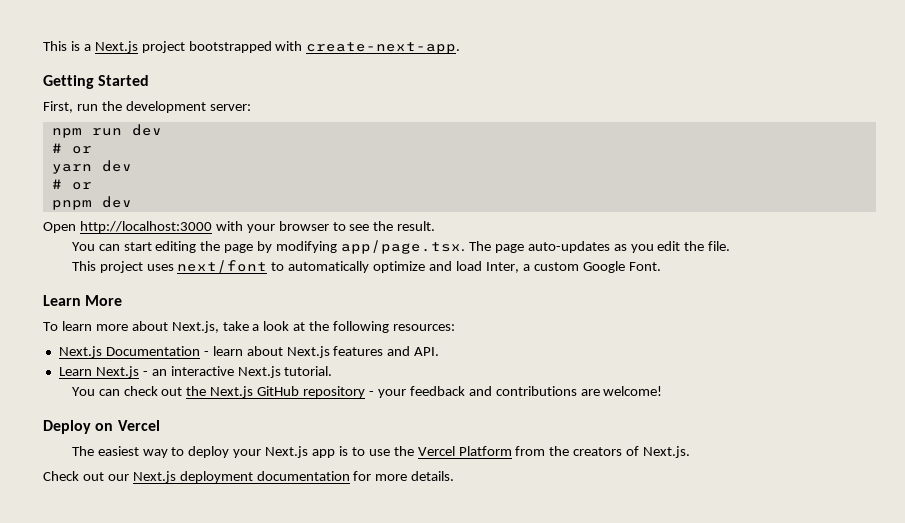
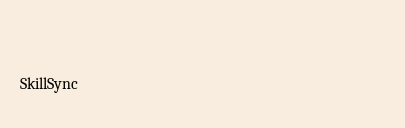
[43,41,461,54] [43,75,150,89] [43,101,251,113] [51,124,162,138] [51,143,92,154] [51,160,132,174] [51,179,92,190] [51,196,132,210] [43,221,436,233] [71,240,731,254] [71,260,661,273] [43,295,123,306] [43,321,456,333] [58,346,440,358] [58,366,333,378] [71,386,663,398] [43,420,160,434] [71,446,691,458] [43,471,455,483] This is a Next.js project bootstrapped with create-next-app. // Getting Started // First, run the development server: // npm run dev // # or // yarn dev // # or // pnpm dev // Open http://localhost:3000 with your browser to see the result. // You can start editing the page by modifying app/page.tsx. The page auto-updates as you edit the file. // This project uses next/font to automatically optimize and load Inter, a custom Google Font. // Learn More // To learn more about Next.js, take a look at the following resources: // Next.js Documentation - learn about Next.js features and API. // Learn Next.js - an interactive Next.js tutorial. // You can check out the Next.js GitHub repository - your feedback and contributions are welcome! // Deploy on Vercel // The easiest way to deploy your Next.js app is to use the Vercel Platform from the creators of Next.js. // Check out our Next.js deployment documentation for more details. -> [20,77,78,93] SkillSync

